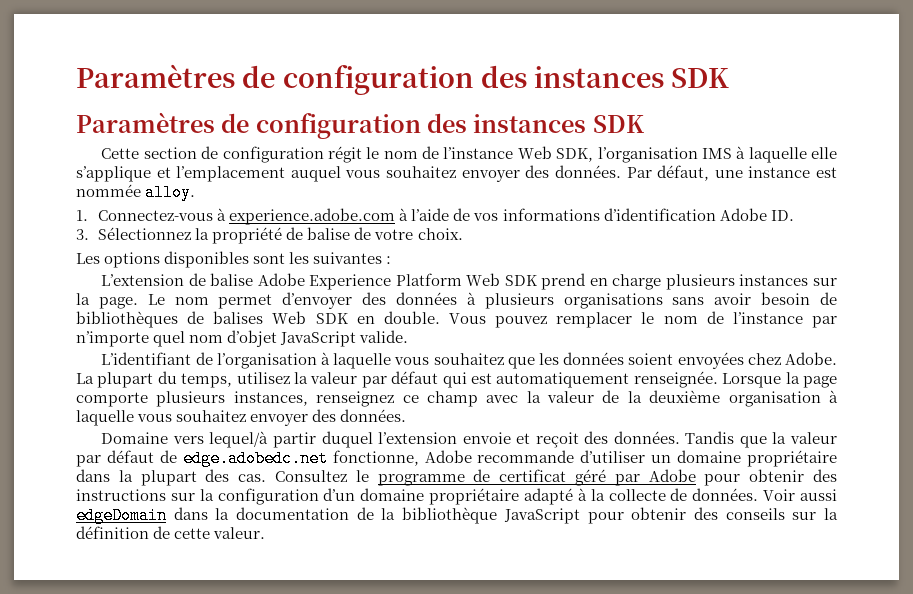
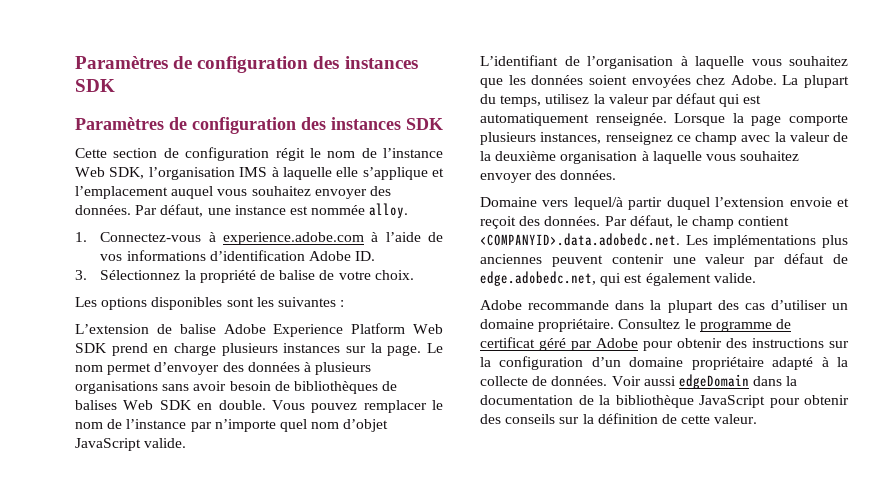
[685,431,838,448] [76,450,837,467] [76,469,267,486] Tandis que la valeur par défaut de edge.adobedc.net fonctionne, Adobe recommande d’utiliser un domaine propriétaire dans la plupart des cas. -> [604,215,790,229] [480,233,848,248] [480,253,848,267] [480,271,756,286] [480,300,848,313] [480,319,615,332] Par défaut, le champ contient <COMPANYID>.data.adobedc.net. Les implémentations plus anciennes peuvent contenir une valeur par défaut de edge.adobedc.net, qui est également valide. // Adobe recommande dans la plupart des cas d’utiliser un domaine propriétaire.

